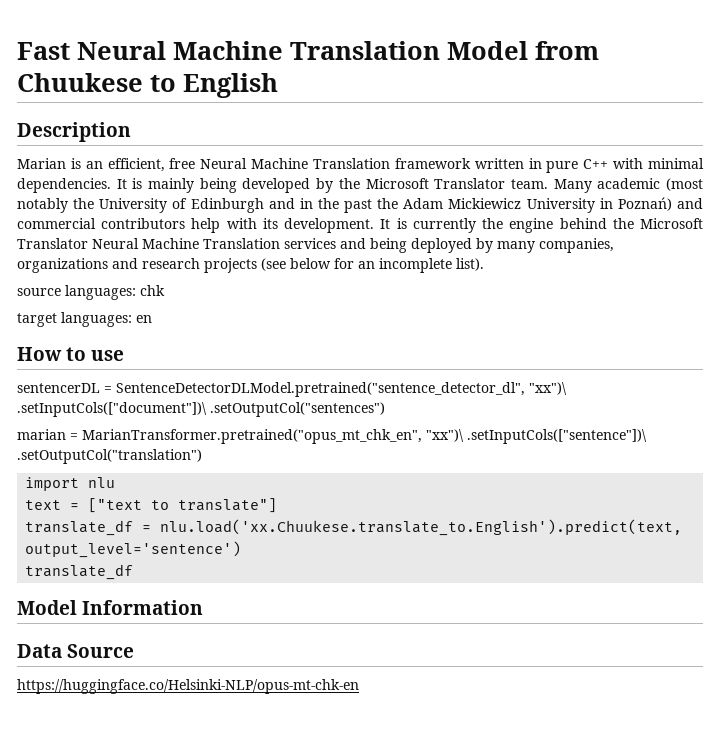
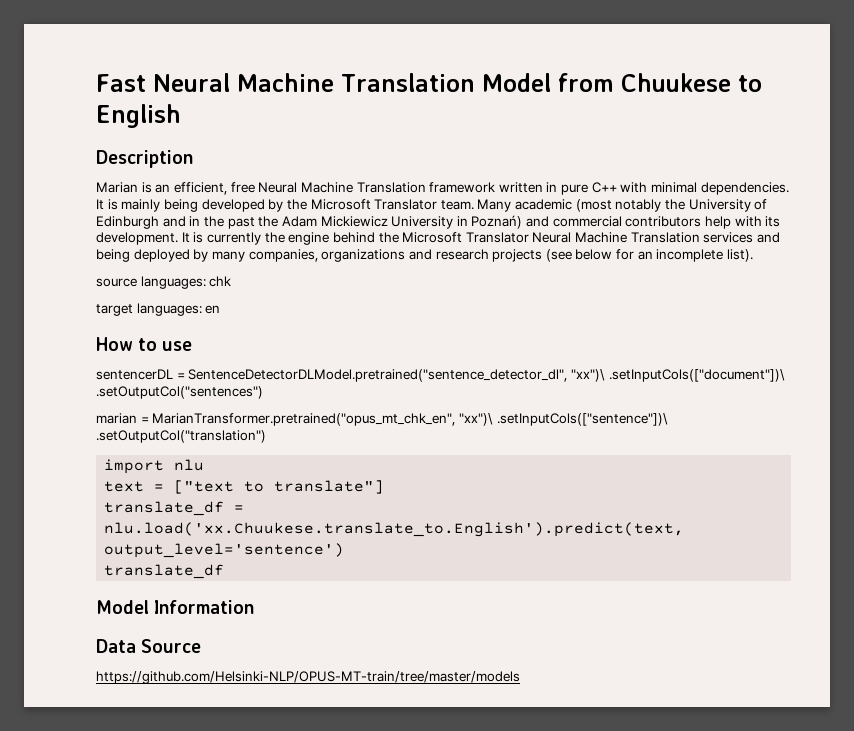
[17,679,359,694] https://huggingface.co/Helsinki-NLP/opus-mt-chk-en -> [96,671,520,684] https://github.com/Helsinki-NLP/OPUS-MT-train/tree/master/models

